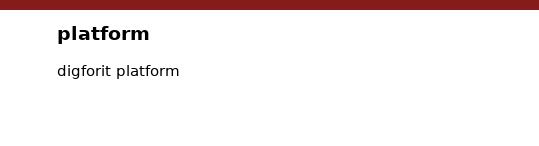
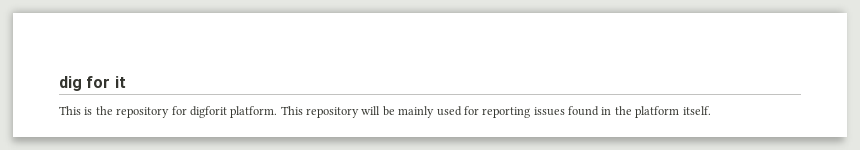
[57,26,150,44] [57,65,180,79] platform // digforit platform -> [59,76,126,91] [59,106,711,118] dig for it // This is the repository for digforit platform. This repository will be mainly used for reporting issues found in the platform itself.

